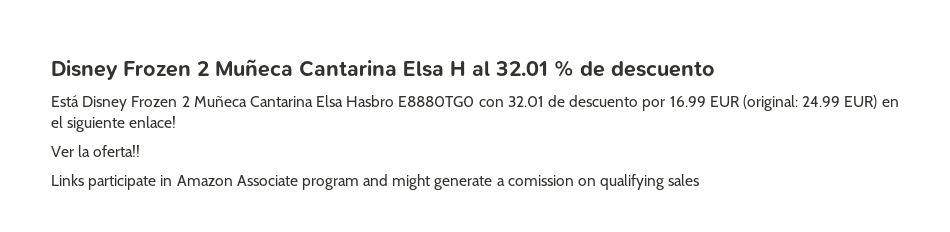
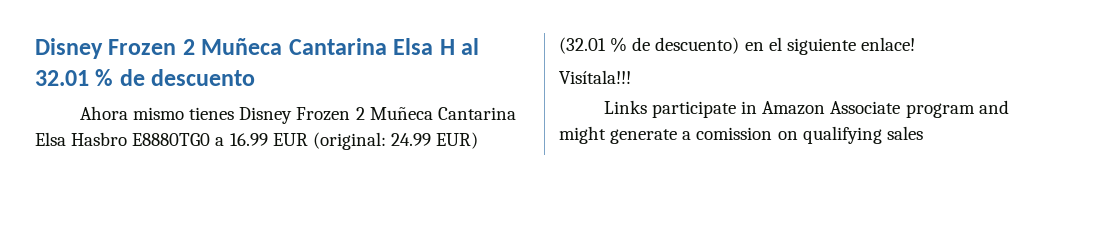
[51,95,79,107] Está -> [79,106,235,120] Ahora mismo tienes
[478,95,666,111] con 32.01 de descuento por -> [215,137,225,146] a
(878, 102) none -> [559,37,740,54] (32.01 % de descuento)
[51,145,141,157] Ver la oferta!! -> [559,70,631,84] Visítala!!!

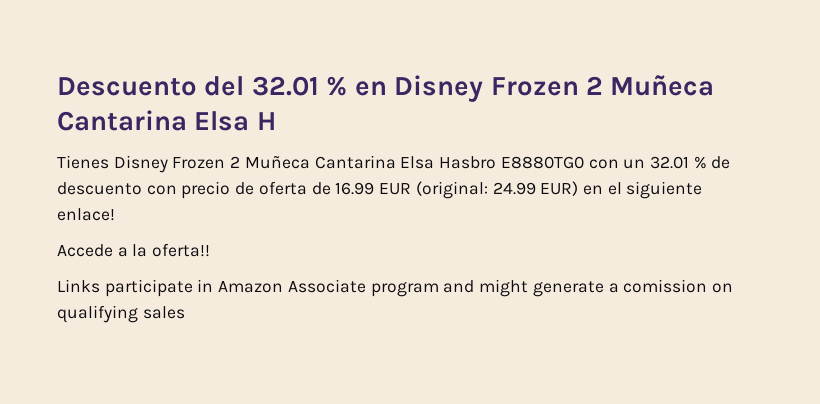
(35, 48) none -> [57,76,387,96] Descuento del 32.01 % en
[461,38,480,55] [35,69,256,86] [79,106,235,120] al 32.01 % de descuento // Ahora mismo tienes -> [57,155,109,169] // Tienes
[215,137,225,146] a -> [588,156,731,169] [57,181,331,199] con un 32.01 % de descuento con precio de oferta de
[559,37,740,54] (32.01 % de descuento) -> (579, 188) none
[559,70,631,84] Visítala!!! -> [57,243,211,257] Accede a la oferta!!

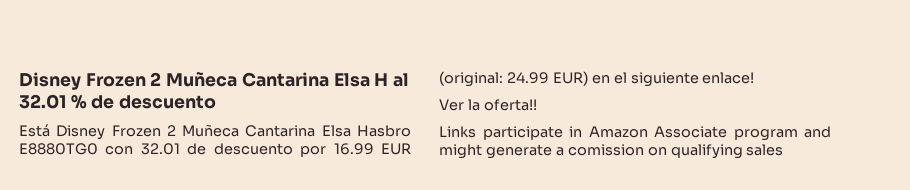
[57,76,387,96] Descuento del 32.01 % en -> (19, 81) none
[57,155,109,169] // Tienes -> [393,73,410,87] [19,94,217,109] [19,124,50,137] al 32.01 % de descuento // Está
[623,156,731,169] [57,181,331,199] un 32.01 % de descuento con precio de oferta de -> [140,143,327,157] 32.01 de descuento por
[57,244,128,257] Accede a -> [439,99,464,111] Ver

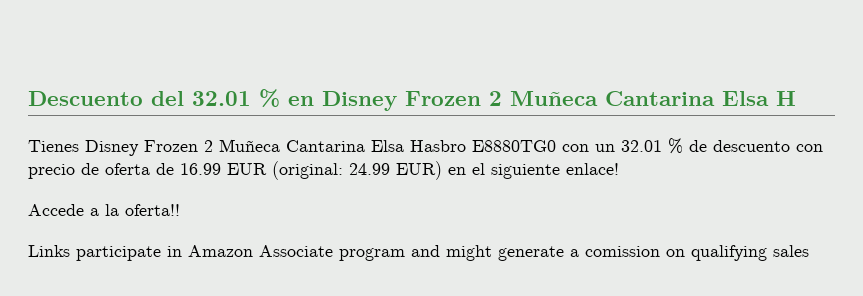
(19, 81) none -> [28,89,314,107] Descuento del 32.01 % en
[393,73,410,87] [19,94,217,109] [19,124,50,137] al 32.01 % de descuento // Está -> [28,140,79,152] // Tienes
[140,143,327,157] 32.01 de descuento por -> [595,138,823,154] [28,163,174,179] un 32.01 % de descuento con precio de oferta de
[439,99,464,111] Ver -> [28,204,99,216] Accede a

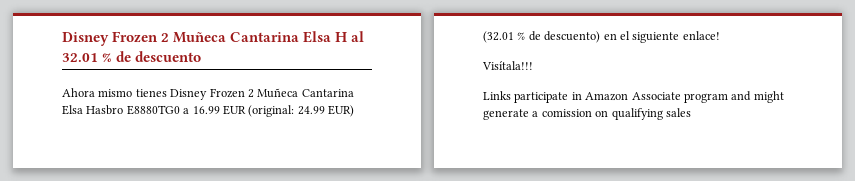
[28,89,314,107] Descuento del 32.01 % en -> (62, 39) none
[28,140,79,152] // Tienes -> [351,31,365,42] [62,51,202,62] [62,88,167,97] al 32.01 % de descuento // Ahora mismo tienes
[562,138,823,154] [28,163,174,179] con un 32.01 % de descuento con precio de oferta de -> [183,108,190,114] a
(442, 170) none -> [483,31,601,43] (32.01 % de descuento)
[28,204,180,216] Accede a la oferta!! -> [482,61,533,70] Visítala!!!

